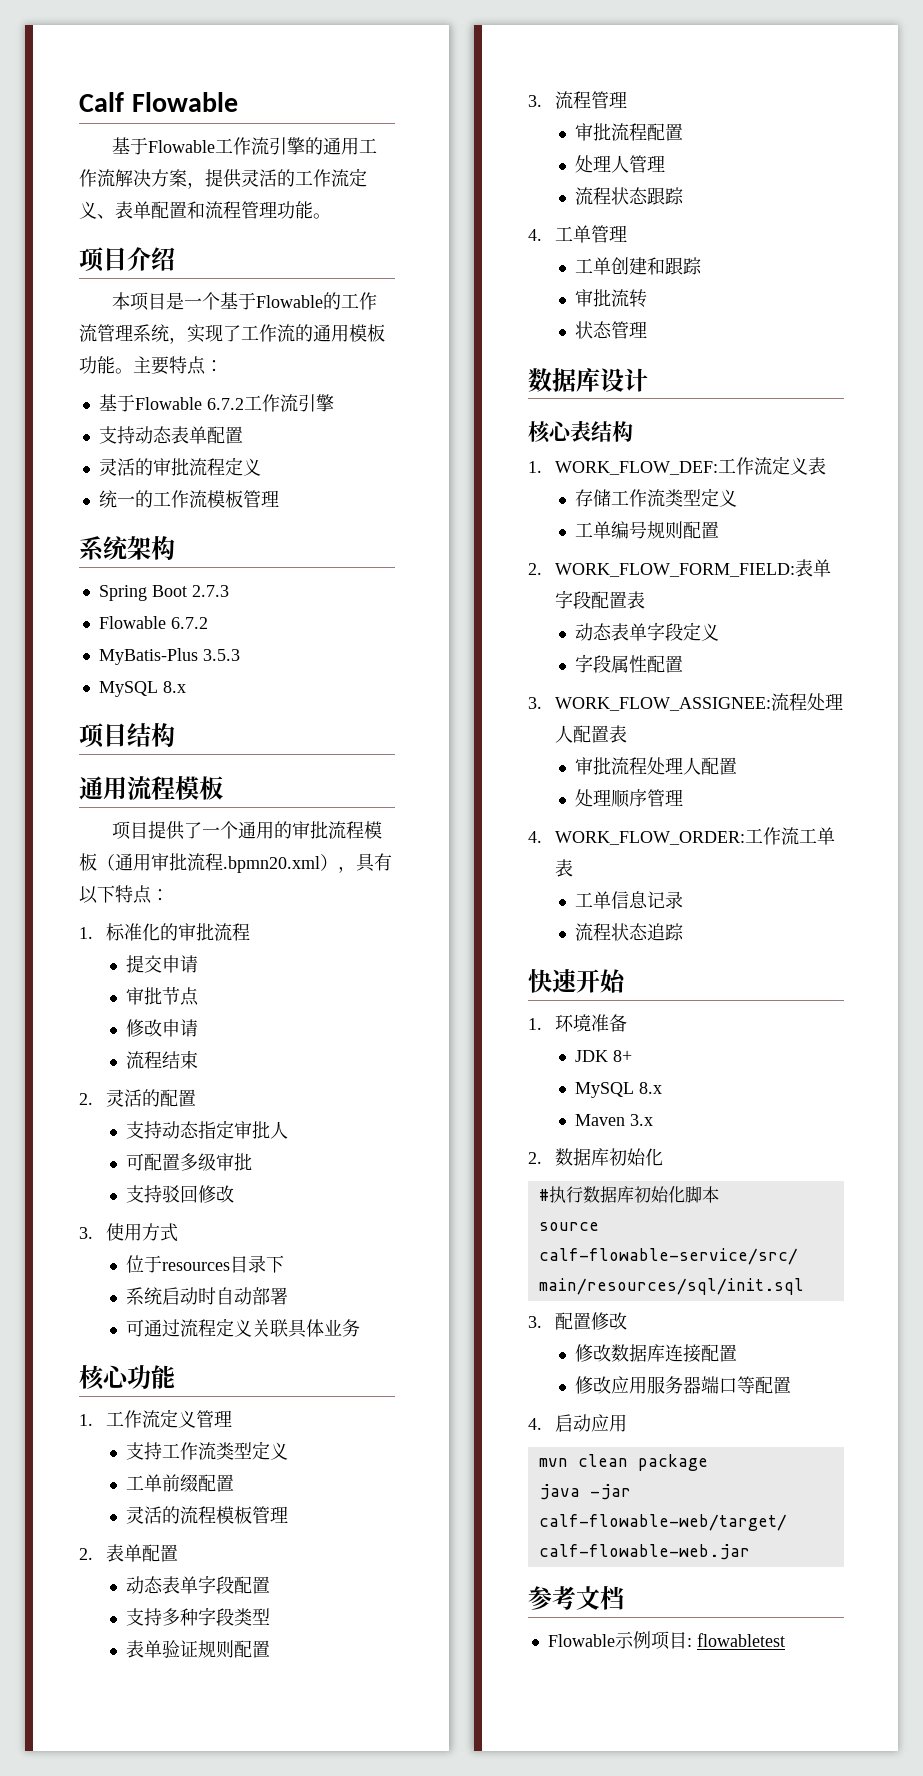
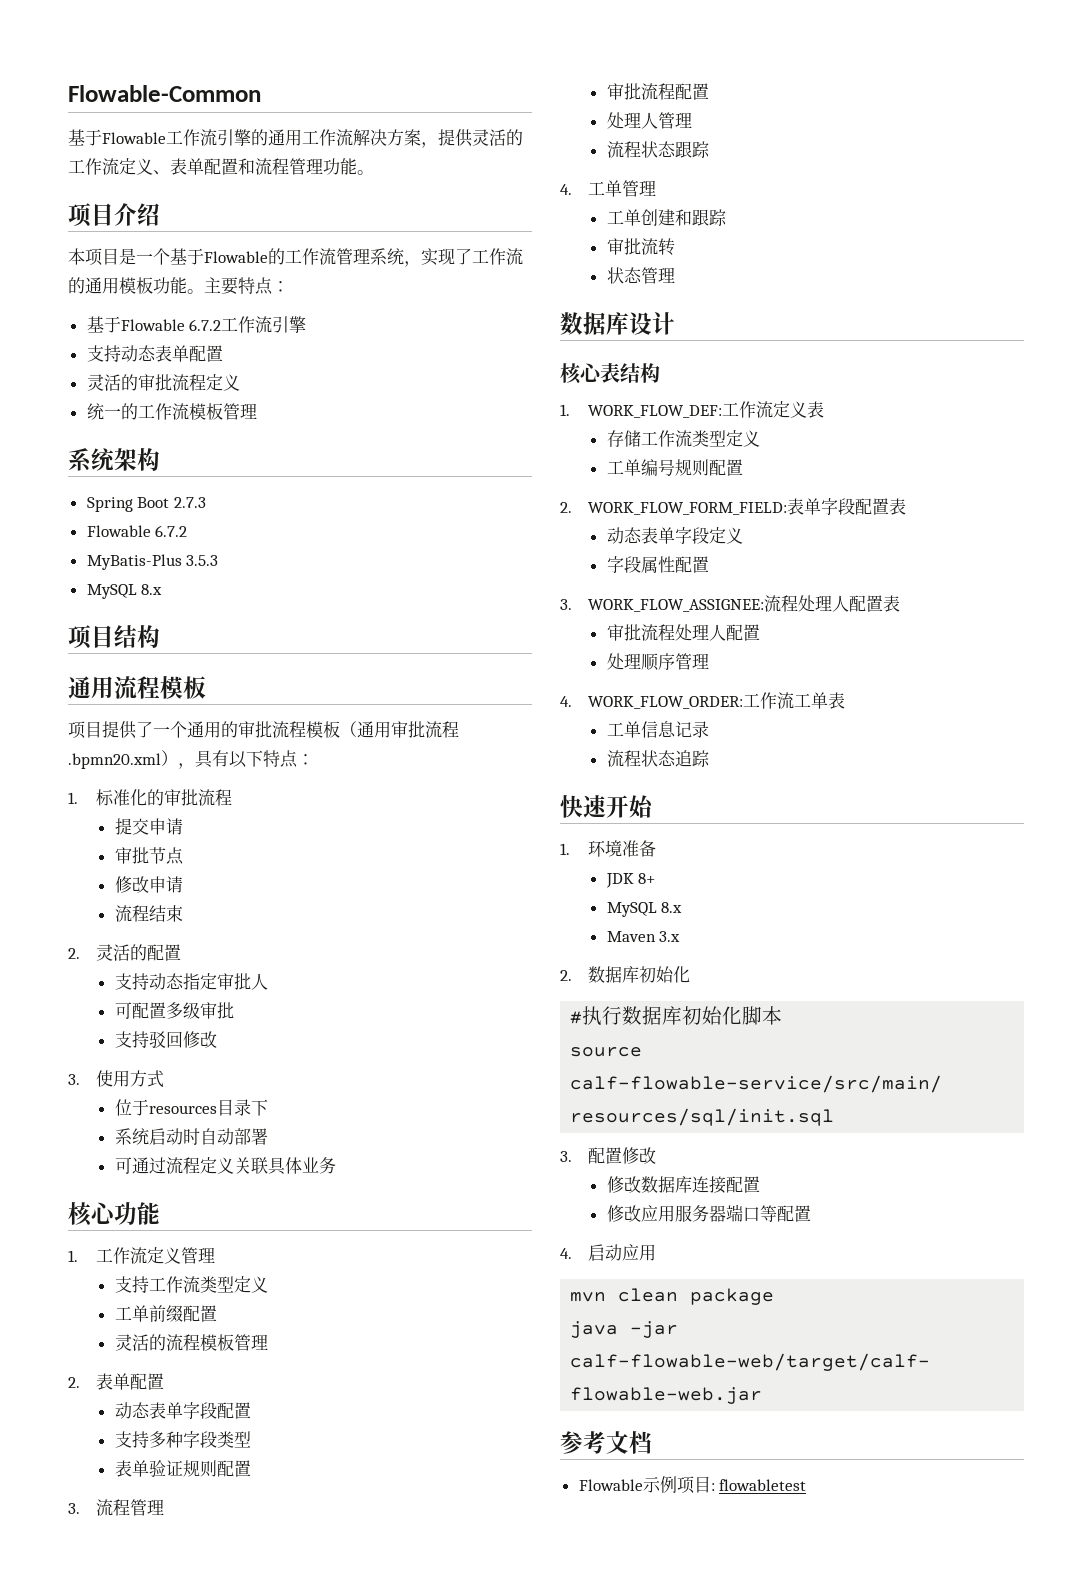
[79,92,238,112] Calf Flowable -> [68,85,261,102] Flowable-Common

